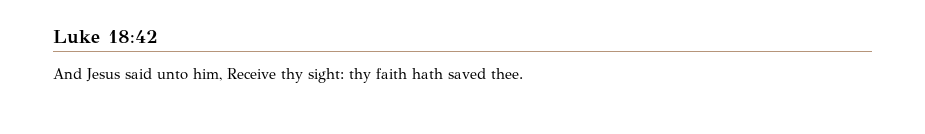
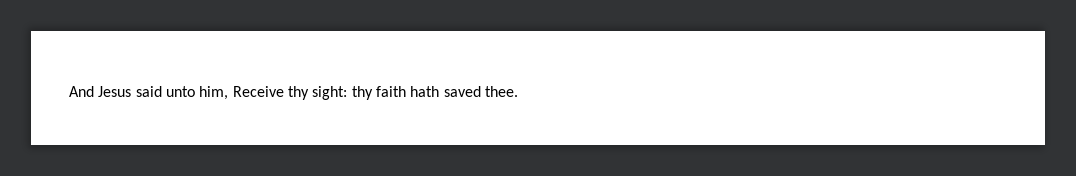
[53,30,158,44] Luke 18:42 // -> (69, 91) none

